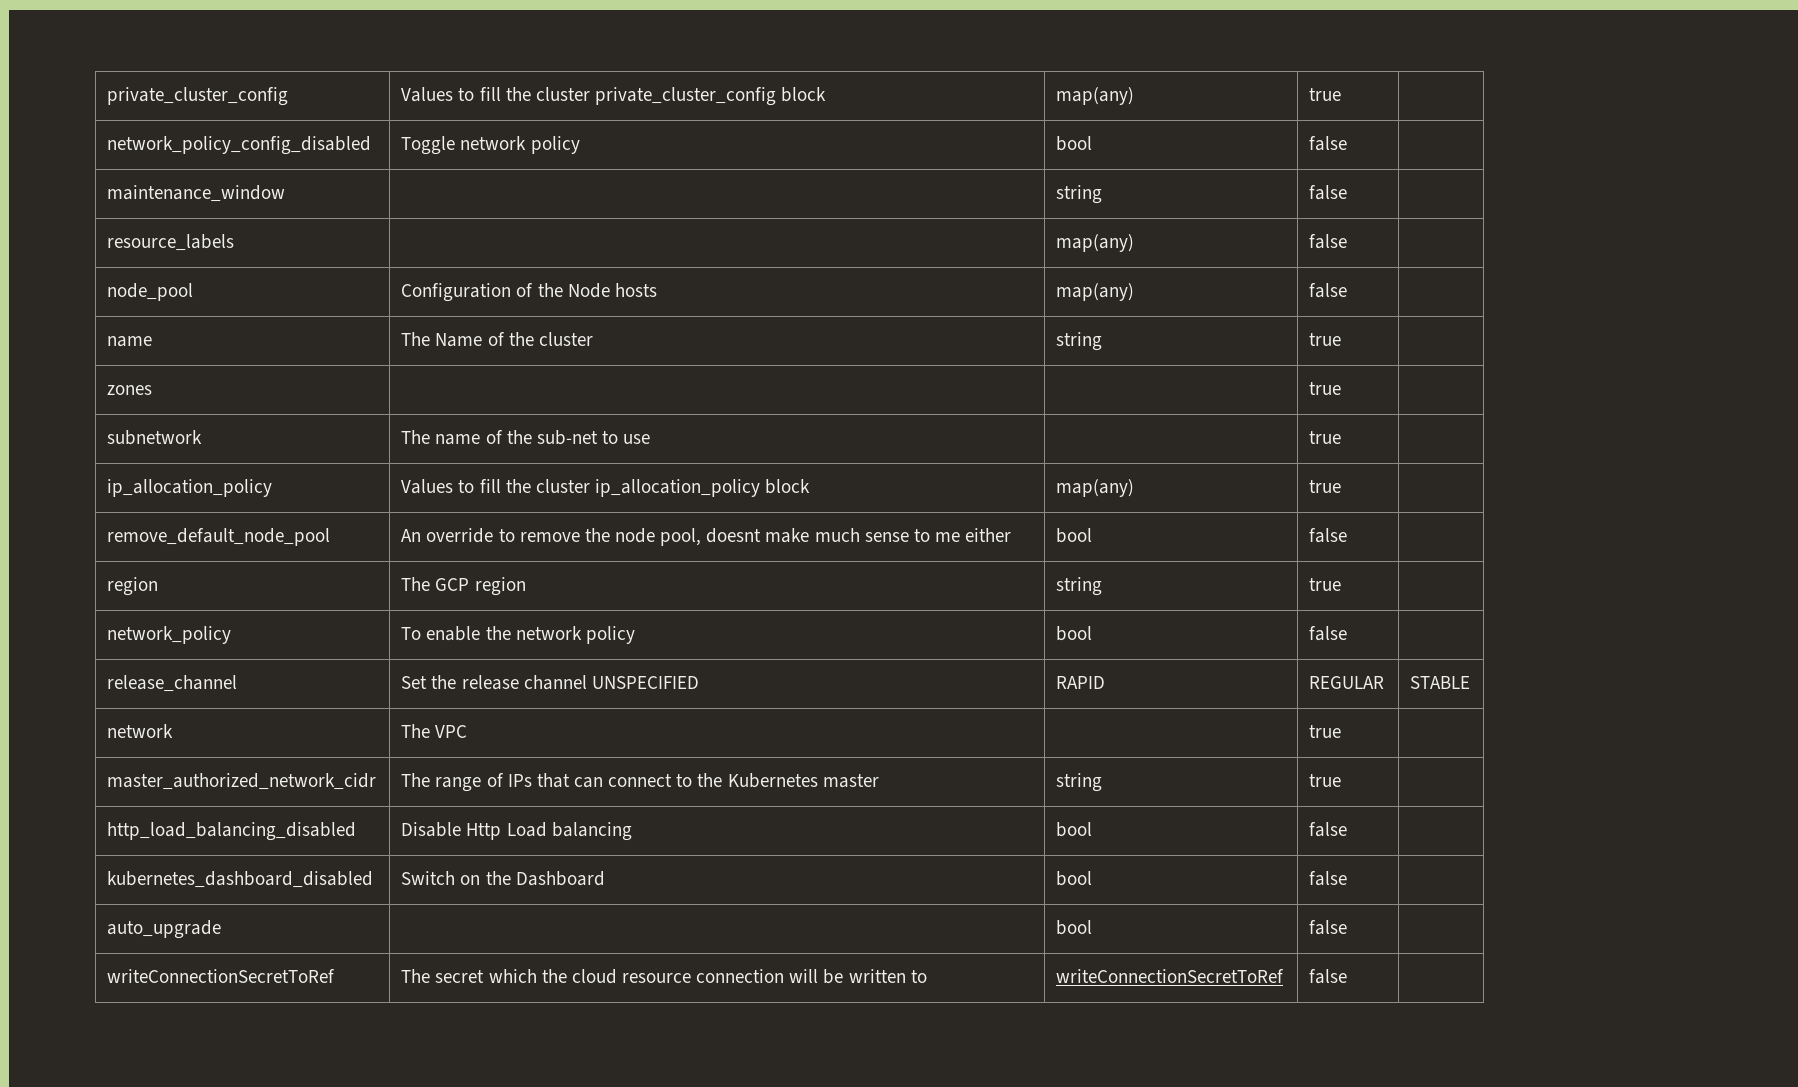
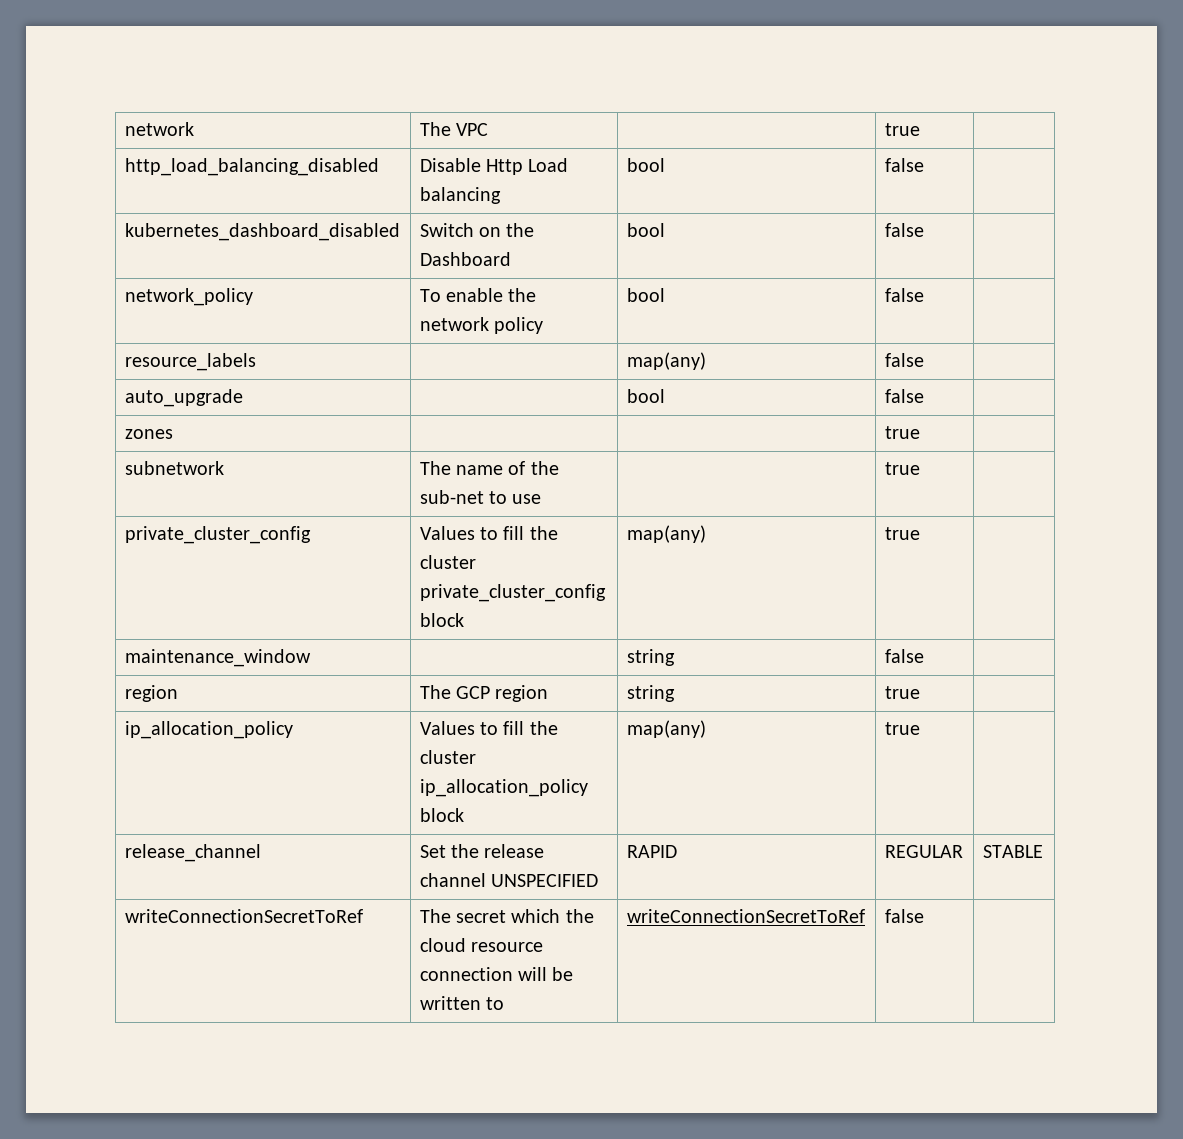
[107,87,289,106] [401,87,827,106] [1056,87,1135,105] [1309,88,1342,101] [107,136,372,155] [401,136,580,155] [1056,136,1093,151] [1309,136,1348,151] [107,185,286,202] [1056,185,1103,204] [1309,185,1348,200] [107,234,235,251] [1056,234,1135,252] [1309,234,1348,249] [107,283,194,301] [401,283,657,302] [1056,283,1135,301] [1309,283,1348,298] [107,336,153,347] [401,332,593,347] [1056,332,1103,351] [1309,333,1342,346] [107,385,153,395] [1309,382,1342,395] [107,430,203,445] [401,430,651,445] [1309,431,1342,444] [107,479,273,497] [401,479,811,497] [1056,479,1135,497] [1309,480,1342,493] [107,528,331,546] [401,528,1012,546] [1056,528,1093,543] [1309,528,1348,543] [107,577,159,596] [401,577,526,596] [1056,577,1103,596] [1309,578,1342,591] [107,626,232,644] [401,626,635,644] [1056,626,1093,641] [1309,626,1348,641] [107,675,238,692] [401,675,699,690] [1056,676,1106,689] [1309,676,1385,689] [1410,676,1471,689] [107,724,174,738] [401,724,468,738] [1309,725,1342,738] [107,773,377,790] [401,773,879,792] [1056,773,1103,792] private_cluster_config | Values to fill the cluster private_cluster_config block | map(any) | true | // network_policy_config_disabled | Toggle network policy | bool | false | // maintenance_window | | string | false | // resource_labels | | map(any) | false | // node_pool | Configuration of the Node hosts | map(any) | false | // name | The Name of the cluster | string | true | // zones | | | true | // subnetwork | The name of the sub-net to use | | true | // ip_allocation_policy | Values to fill the cluster ip_allocation_policy block | map(any) | true | // remove_default_node_pool | An override to remove the node pool, doesnt make much sense to me either | bool | false | // region | The GCP region | string | true | // network_policy | To enable the network policy | bool | false | // release_channel | Set the release channel UNSPECIFIED | RAPID | REGULAR | STABLE // network | The VPC | | true | // master_authorized_network_cidr | The range of IPs that can connect to the Kubernetes master | string -> [124,122,194,136] [419,122,488,136] network | The VPC |
[107,920,222,939] [1056,920,1093,935] [1309,920,1348,935] auto_upgrade | | bool | false | -> [124,288,253,306] [419,288,537,302] [419,317,543,334] [626,288,665,302] [884,288,924,302] [124,353,256,371] [626,352,706,370] [884,353,924,367] [124,389,243,407] [626,389,665,403] [884,389,924,403] [124,429,173,439] [884,426,920,439] [124,461,224,475] [419,461,559,475] [419,490,542,504] [884,462,920,475] [124,526,311,544] [419,526,558,540] [419,555,476,569] [419,584,606,602] [419,613,464,627] [626,525,706,543] [884,527,920,540] [124,649,311,667] [626,649,675,666] [884,649,924,663] [124,685,178,702] [419,685,549,702] [626,685,675,702] [884,686,920,699] [124,721,293,739] [419,721,558,735] [419,750,476,764] [419,779,588,797] [419,808,464,822] [626,720,706,738] [884,722,920,735] [124,844,261,862] [419,844,545,858] [419,873,598,887] [626,845,677,858] [884,845,963,858] [982,845,1043,858] network_policy | To enable the network policy | bool | false | // resource_labels | | map(any) | false | // auto_upgrade | | bool | false | // zones | | | true | // subnetwork | The name of the sub-net to use | | true | // private_cluster_config | Values to fill the cluster private_cluster_config block | map(any) | true | // maintenance_window | | string | false | // region | The GCP region | string | true | // ip_allocation_policy | Values to fill the cluster ip_allocation_policy block | map(any) | true | // release_channel | Set the release channel UNSPECIFIED | RAPID | REGULAR | STABLE

